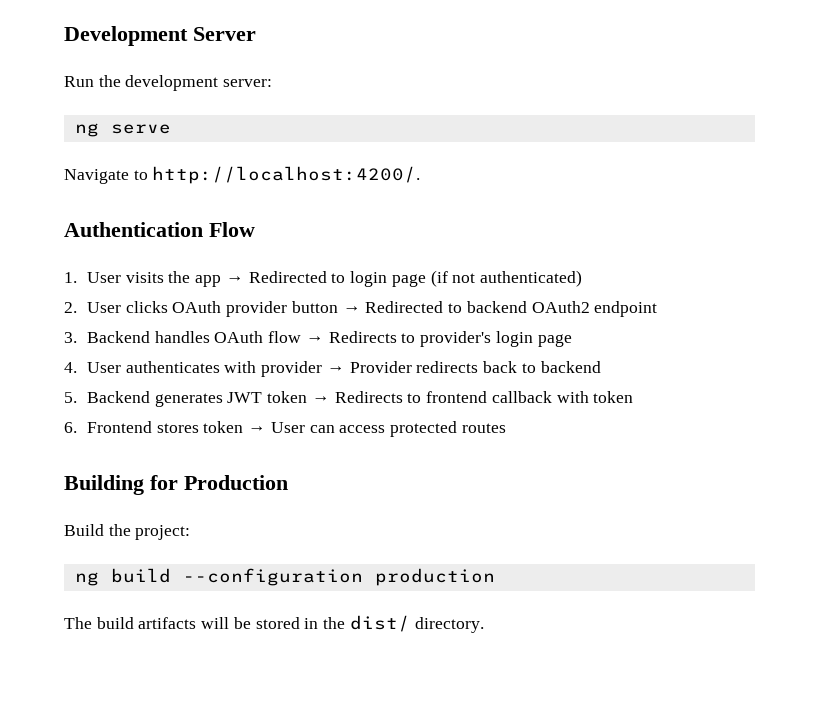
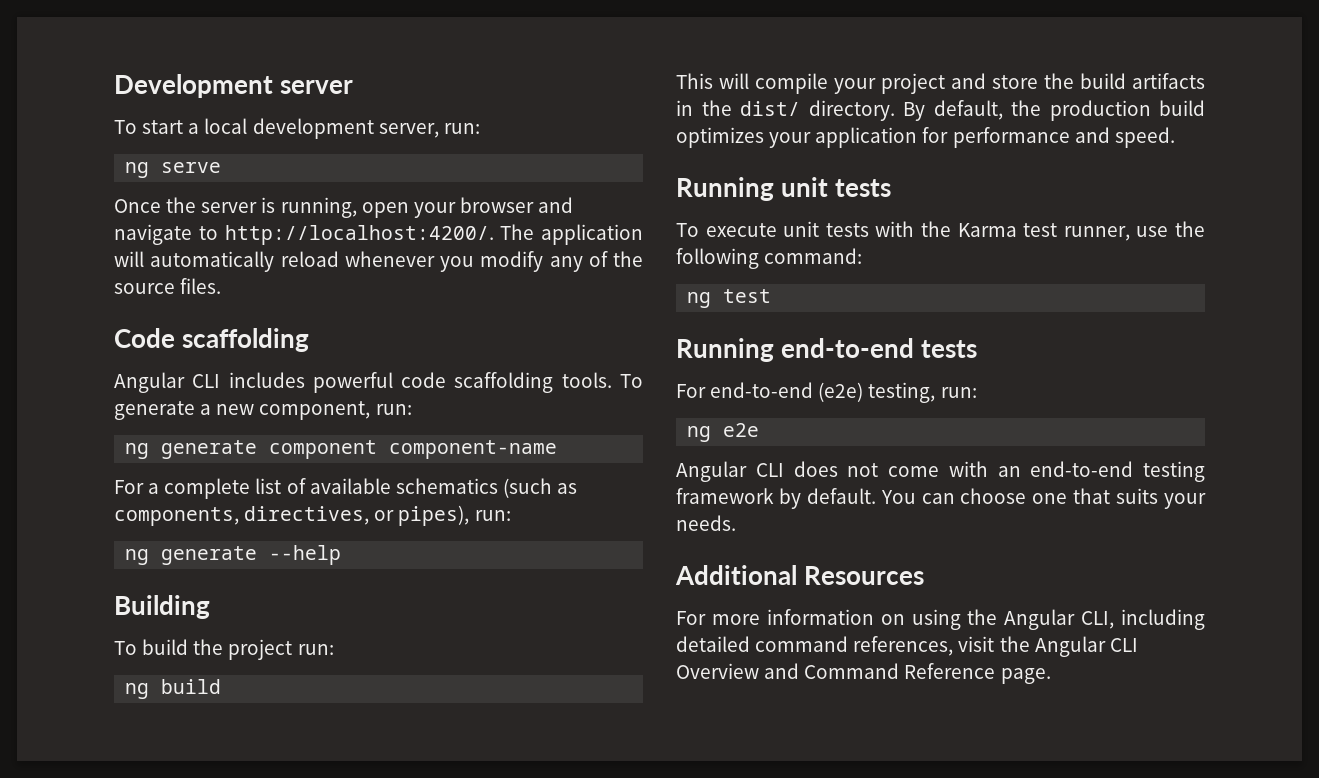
[193,27,256,41] [64,75,273,91] [74,123,171,137] [64,166,421,184] [64,222,255,237] [64,270,582,287] [64,301,658,317] [64,331,572,347] [64,361,601,377] [64,391,634,407] [64,421,506,437] [64,475,288,495] [64,524,191,540] [74,568,495,586] [64,615,484,633] Server // Run the development server: // ng serve // Navigate to http://localhost:4200/. // Authentication Flow // 1. User visits the app → Redirected to login page (if not authenticated) // 2. User clicks OAuth provider button → Redirected to backend OAuth2 endpoint // 3. Backend handles OAuth flow → Redirects to provider's login page // 4. User authenticates with provider → Provider redirects back to backend // 5. Backend generates JWT token → Redirects to frontend callback with token // 6. Frontend stores token → User can access protected routes // Building for Production // Build the project: // ng build --configuration production // The build artifacts will be stored in the dist/ directory. -> [280,80,354,94] [114,118,480,139] [125,162,222,178] [114,197,574,218] [114,224,643,245] [114,251,643,272] [114,278,222,294] [114,328,310,352] [114,372,643,393] [114,401,412,420] [125,440,558,459] [114,478,578,499] [114,505,511,526] [125,545,342,565] [114,595,210,619] [114,639,334,660] [125,679,222,699] [676,73,1205,94] [676,100,1205,121] [676,127,1175,148] [676,177,892,201] [676,221,1205,241] [676,248,863,269] [687,289,772,308] [676,338,978,362] [676,382,977,403] [687,423,760,442] [676,461,1205,482] [676,488,1206,509] [676,515,736,531] [675,565,925,585] [676,609,1205,630] [676,636,1138,657] [676,663,1051,684] server // To start a local development server, run: // ng serve // Once the server is running, open your browser and navigate to http://localhost:4200/. The application will automatically reload whenever you modify any of the source files. // Code scaffolding // Angular CLI includes powerful code scaffolding tools. To generate a new component, run: // ng generate component component-name // For a complete list of available schematics (such as components, directives, or pipes), run: // ng generate --help // Building // To build the project run: // ng build // This will compile your project and store the build artifacts in the dist/ directory. By default, the production build optimizes your application for performance and speed. // Running unit tests // To execute unit tests with the Karma test runner, use the following command: // ng test // Running end-to-end tests // For end-to-end (e2e) testing, run: // ng e2e // Angular CLI does not come with an end-to-end testing framework by default. You can choose one that suits your needs. // Additional Resources // For more information on using the Angular CLI, including detailed command references, visit the Angular CLI Overview and Command Reference page.

